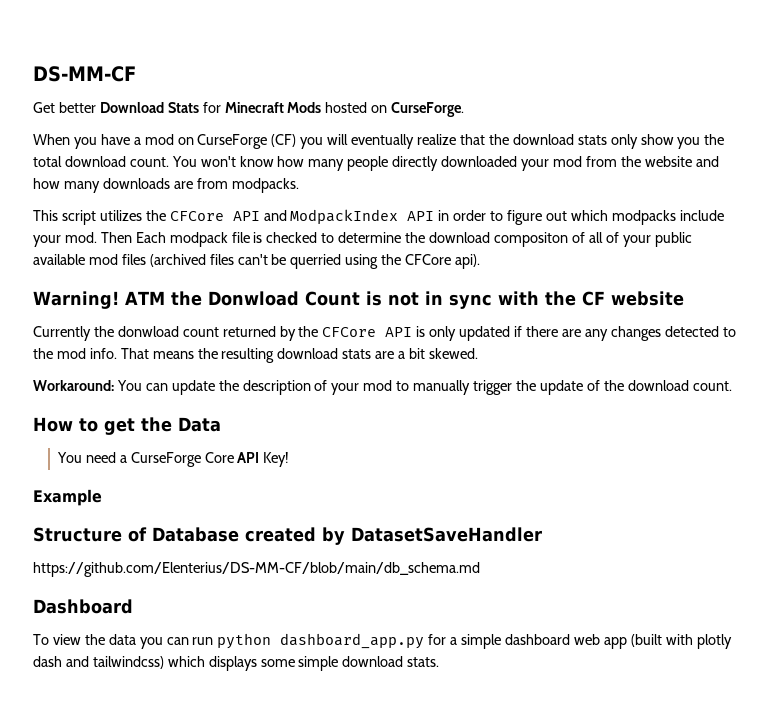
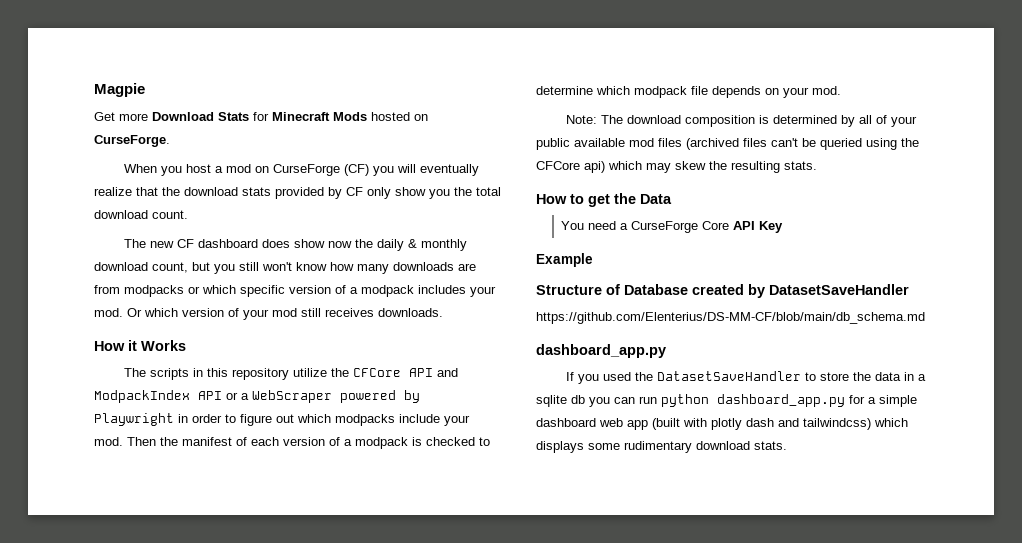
[33,66,136,82] DS-MM-CF -> [94,83,145,97] Magpie
[58,102,96,113] better -> [119,113,148,121] more
[100,134,130,145] have -> [185,164,211,173] host
(607, 140) none -> [275,187,363,199] provided by CF
[171,156,719,171] [33,178,299,193] [33,210,142,225] You won't know how many people directly downloaded your mod from the website and how many downloads are from modpacks. // This script utilizes -> [123,239,467,251] [94,262,476,274] [94,285,496,297] [94,308,443,320] [94,340,186,351] [123,368,327,380] // The new CF dashboard does show now the daily & monthly download count, but you still won't know how many downloads are from modpacks or which specific version of a modpack includes your mod. Or which version of your mod still receives downloads. // How it Works // The scripts in this repository utilize
(435, 216) none -> [226,390,420,403] [94,413,174,426] or a WebScraper powered by Playwright
[135,232,585,247] Each modpack file is checked to determine the download compositon of -> [160,437,490,449] [536,86,841,98] [565,115,855,127] the manifest of each version of a modpack is checked to determine which modpack file depends on your mod. // Note: The download composition is determined by
[290,254,342,269] querried -> [820,138,862,150] queried
[455,254,481,269] [33,291,684,309] [33,326,736,341] [33,348,478,363] [33,380,732,395] api). // Warning! ATM the Donwload Count is not in sync with the CF website // Currently the donwload count returned by the CFCore API is only updated if there are any changes detected to the mod info. That means the resulting download stats are a bit skewed. // Workaround: You can update the description of your mod to manually trigger the update of the download count. -> [584,161,817,173] api) which may skew the resulting stats.
[263,452,290,467] Key! -> [759,221,784,233] Key
[33,599,133,614] [33,634,136,645] Dashboard // To view the data -> [536,344,666,358] [565,371,926,384] [536,395,585,407] dashboard_app.py // If you used the DatasetSaveHandler to store the data in a sqlite db
[298,656,339,671] simple -> [624,441,692,453] rudimentary

